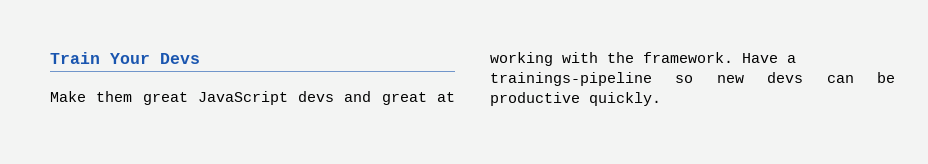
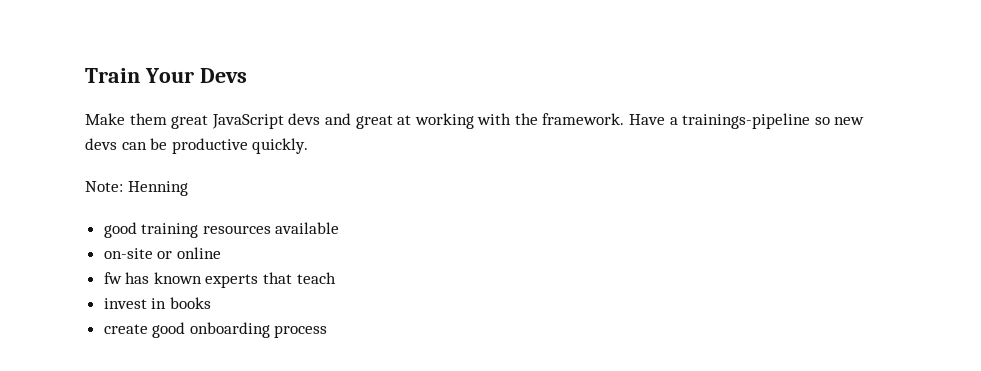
(661, 99) none -> [85,181,188,196] [103,222,340,238] [103,247,221,259] [103,272,336,288] [103,297,211,309] [103,322,328,338] // Note: Henning // good training resources available // on-site or online // fw has known experts that teach // invest in books // create good onboarding process

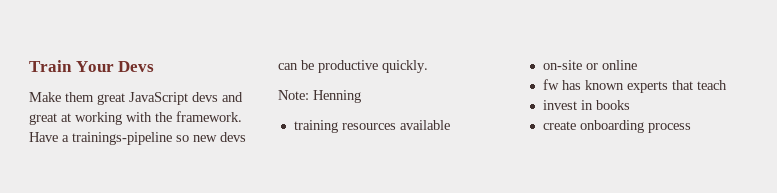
[103,222,137,238] good -> (361, 96) none
[152,322,186,338] good -> (576, 125) none

